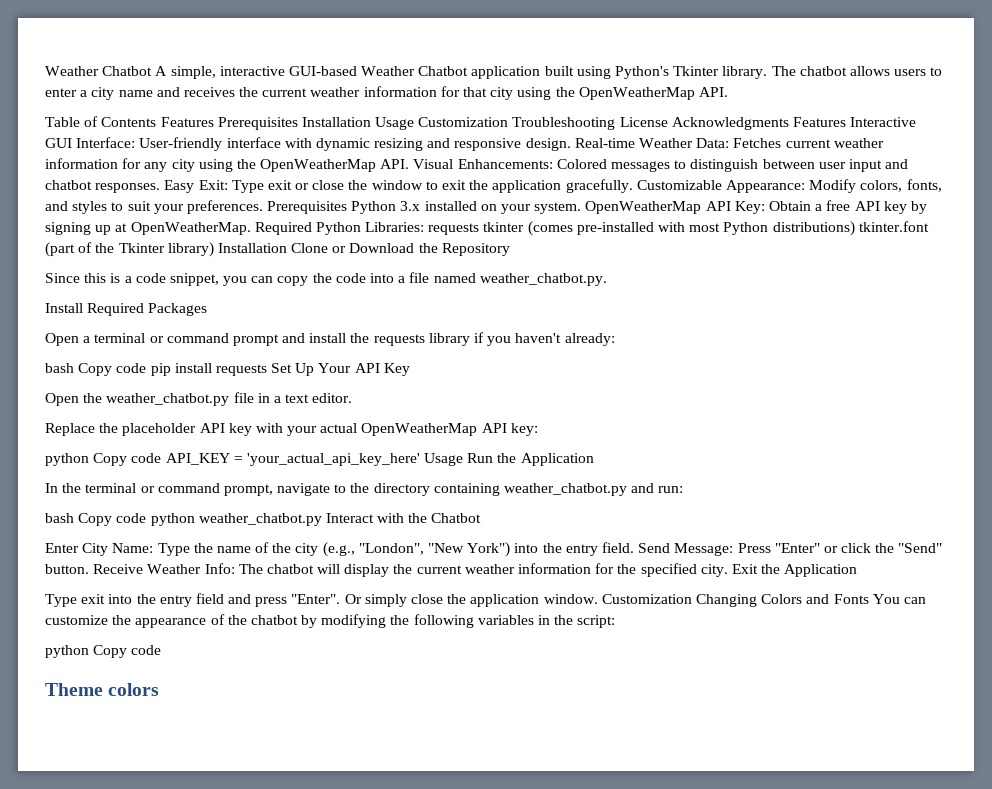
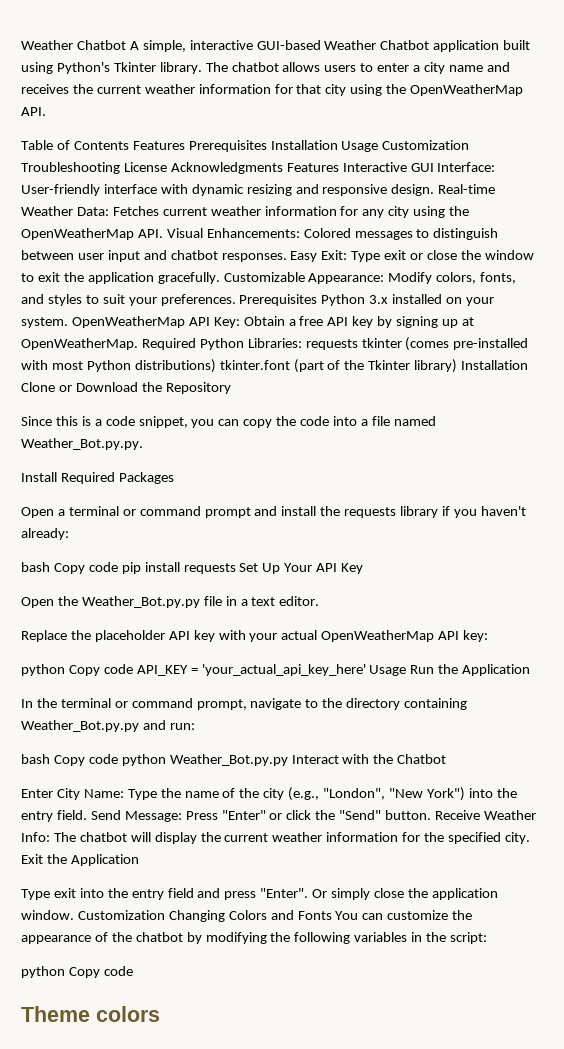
[479,273,607,286] weather_chatbot.py. -> [21,438,143,450] Weather_Bot.py.py.
[106,393,230,406] weather_chatbot.py -> [81,596,200,608] Weather_Bot.py.py
[504,483,628,496] weather_chatbot.py -> [21,720,139,732] Weather_Bot.py.py
[198,513,322,526] weather_chatbot.py -> [169,754,288,766] Weather_Bot.py.py

